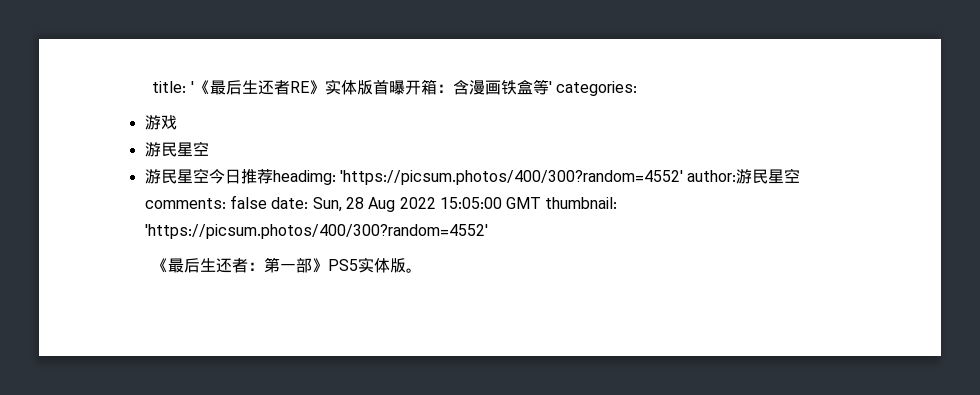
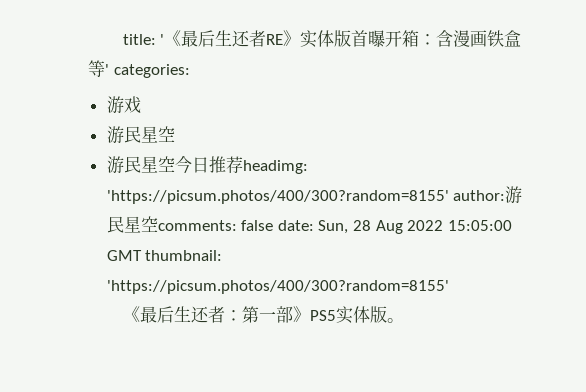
[339,170,683,185] 'https://picsum.photos/400/300?random=4552' -> [106,190,449,204] 'https://picsum.photos/400/300?random=8155'
[144,224,488,239] 'https://picsum.photos/400/300?random=4552' -> [106,280,449,294] 'https://picsum.photos/400/300?random=8155'

